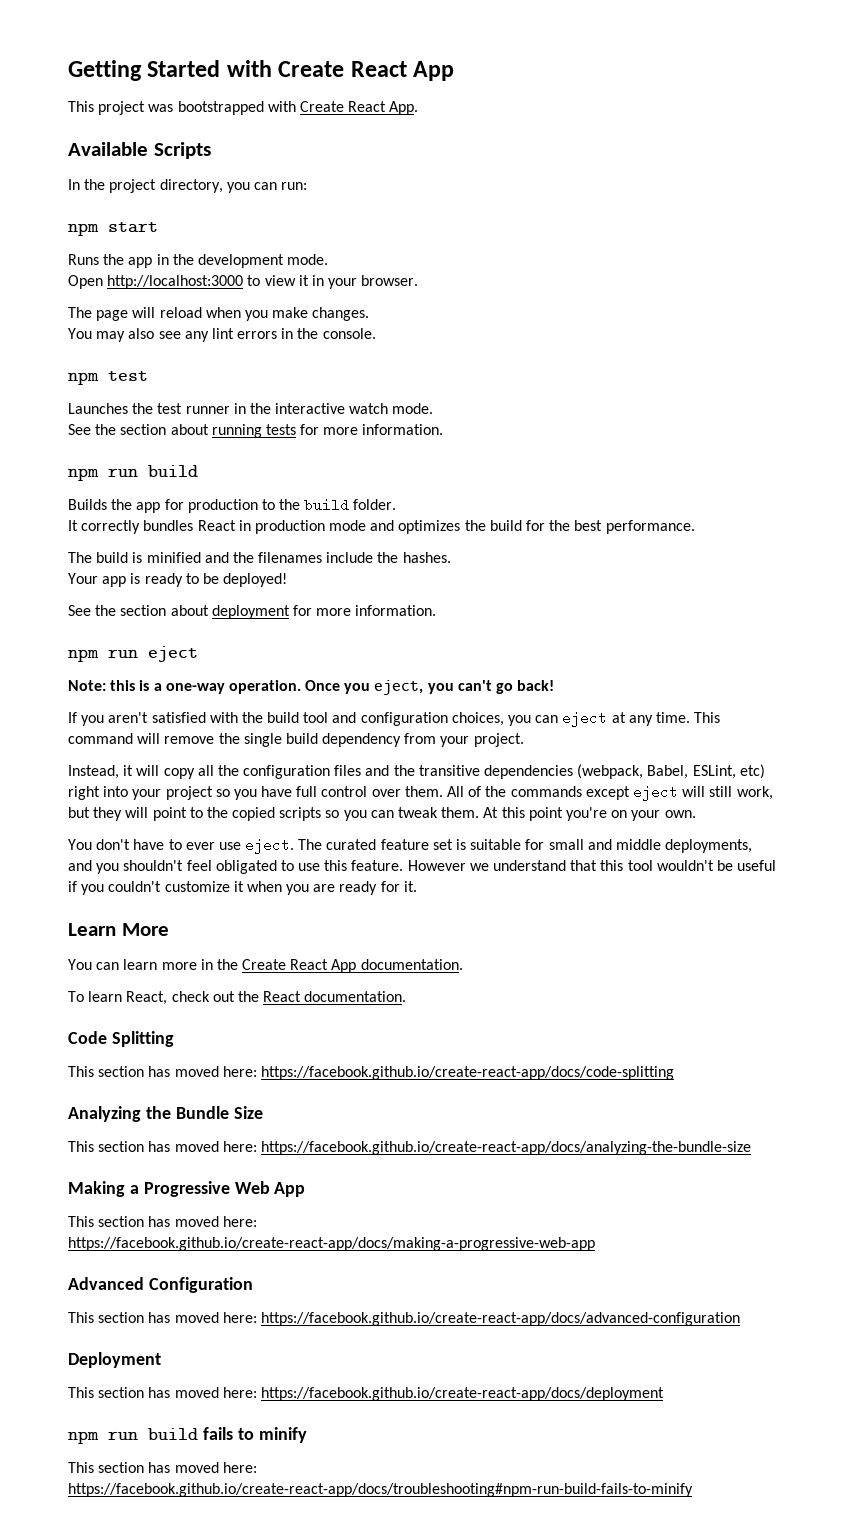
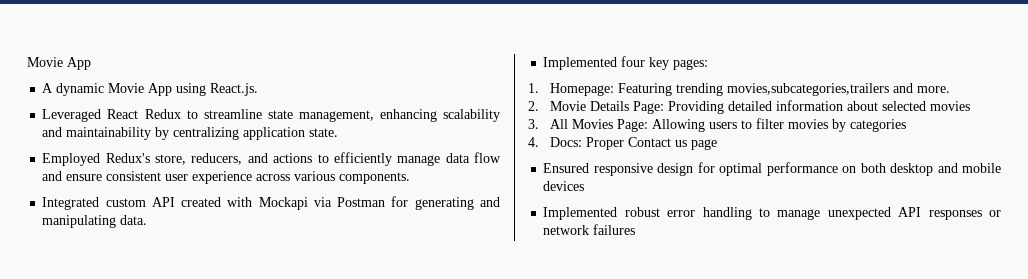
[68,60,455,81] [68,101,419,115] [68,142,211,159] [68,179,308,193] [68,222,158,236] [68,254,329,268] [68,275,419,289] [68,307,370,321] [68,328,376,342] [68,371,148,385] [68,403,434,414] [68,424,444,438] [68,465,198,481] [68,498,397,513] [68,520,695,534] [68,552,451,563] [68,573,288,587] [68,605,437,619] [68,646,198,662] [68,680,555,695] [68,711,721,727] [68,733,524,747] [68,764,765,779] [68,785,773,801] [68,807,696,821] [68,838,753,854] [68,860,777,874] [68,881,417,895] [68,923,169,936] [68,959,463,973] [68,991,407,1005] [68,1031,174,1047] [68,1066,674,1080] [68,1106,263,1122] [68,1141,751,1155] [68,1181,306,1197] [68,1216,257,1227] [68,1237,595,1251] [68,1277,253,1293] [68,1312,740,1326] [68,1352,161,1368] [68,1387,664,1401] [68,1427,307,1444] [68,1462,257,1473] [68,1483,693,1497] Getting Started with Create React App // This project was bootstrapped with Create React App. // Available Scripts // In the project directory, you can run: // npm start // Runs the app in the development mode. // Open http://localhost:3000 to view it in your browser. // The page will reload when you make changes. // You may also see any lint errors in the console. // npm test // Launches the test runner in the interactive watch mode. // See the section about running tests for more information. // npm run build // Builds the app for production to the build folder. // It correctly bundles React in production mode and optimizes the build for the best performance. // The build is minified and the filenames include the hashes. // Your app is ready to be deployed! // See the section about deployment for more information. // npm run eject // Note: this is a one-way operation. Once you eject, you can't go back! // If you aren't satisfied with the build tool and configuration choices, you can eject at any time. This command will remove the single build dependency from your project. // Instead, it will copy all the configuration files and the transitive dependencies (webpack, Babel, ESLint, etc) right into your project so you have full control over them. All of the commands except eject will still work, but they will point to the copied scripts so you can tweak them. At this point you're on your own. // You don't have to ever use eject. The curated feature set is suitable for small and middle deployments, and you shouldn't feel obligated to use this feature. However we understand that this tool wouldn't be useful if you couldn't customize it when you are ready for it. // Learn More // You can learn more in the Create React App documentation. // To learn React, check out the React documentation. // Code Splitting // This section has moved here: https://facebook.github.io/create-react-app/docs/code-splitting // Analyzing the Bundle Size // This section has moved here: https://facebook.github.io/create-react-app/docs/analyzing-the-bundle-size // Making a Progressive Web App // This section has moved here: https://facebook.github.io/create-react-app/docs/making-a-progressive-web-app // Advanced Configuration // This section has moved here: https://facebook.github.io/create-react-app/docs/advanced-configuration // Deployment // This section has moved here: https://facebook.github.io/create-react-app/docs/deployment // npm run build fails to minify // This section has moved here: https://facebook.github.io/create-react-app/docs/troubleshooting#npm-run-build-fails-to-minify -> [27,57,91,70] [42,83,259,96] [42,109,500,122] [42,127,339,140] [42,152,502,166] [42,171,411,184] [42,196,500,210] [42,215,148,228] [543,56,709,70] [528,83,950,96] [528,100,970,114] [528,118,906,132] [528,137,717,150] [543,162,1001,176] [543,181,585,191] [543,207,1001,220] [543,224,636,235] Movie App // A dynamic Movie App using React.js. // Leveraged React Redux to streamline state management, enhancing scalability and maintainability by centralizing application state. // Employed Redux's store, reducers, and actions to efficiently manage data flow and ensure consistent user experience across various components. // Integrated custom API created with Mockapi via Postman for generating and manipulating data. // Implemented four key pages: // 1. Homepage: Featuring trending movies,subcategories,trailers and more. // 2. Movie Details Page: Providing detailed information about selected movies // 3. All Movies Page: Allowing users to filter movies by categories // 4. Docs: Proper Contact us page // Ensured responsive design for optimal performance on both desktop and mobile devices // Implemented robust error handling to manage unexpected API responses or network failures

